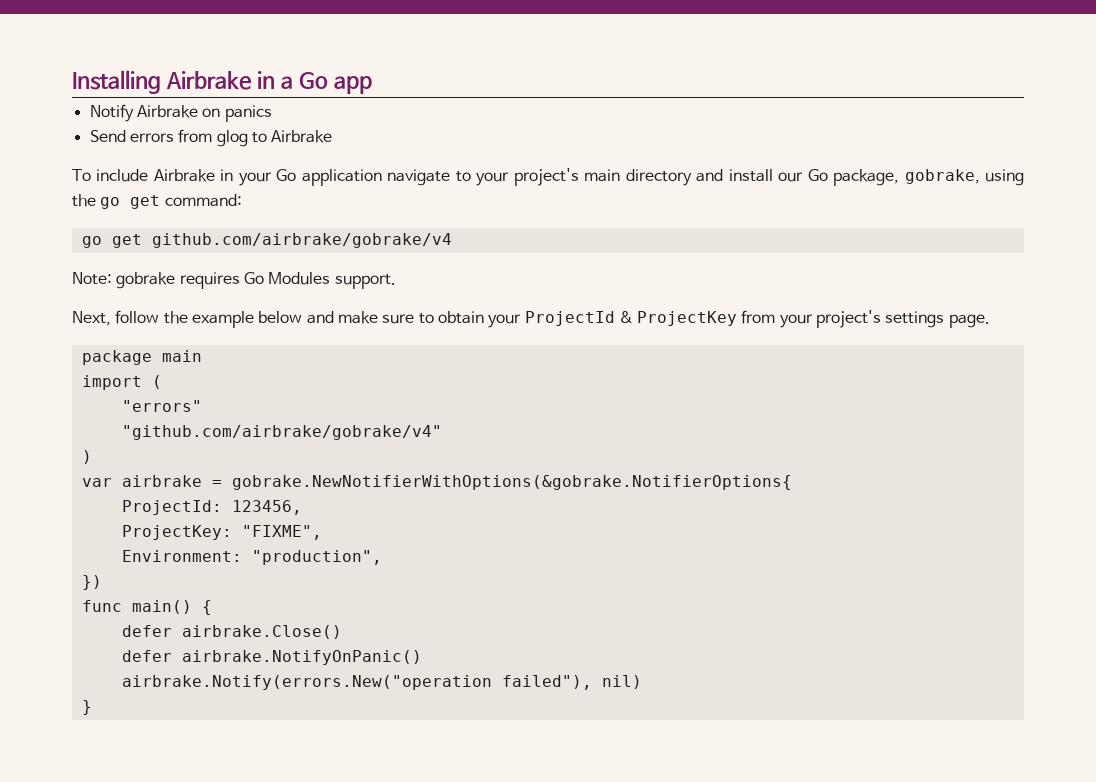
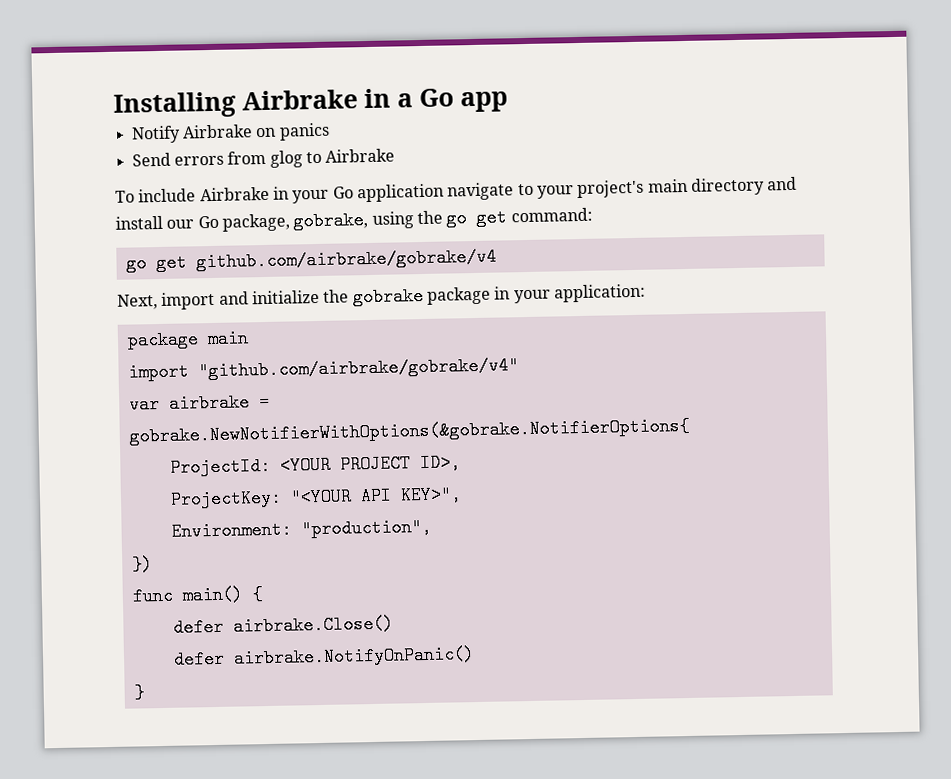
[72,272,396,289] [72,310,990,328] Note: gobrake requires Go Modules support. // Next, follow the example below and make sure to obtain your ProjectId & ProjectKey from your project's settings page. -> [117,283,646,310] Next, import and initialize the gobrake package in your application:
[151,375,162,389] [121,400,202,412] ( // "errors" // -> (189, 372) none
[81,450,92,464] // ) -> (519, 368) none
[231,500,302,515] [121,525,322,540] 123456, // ProjectKey: "FIXME", -> [279,453,461,475] [169,485,462,509] <YOUR PROJECT ID>, // ProjectKey: "<YOUR API KEY>",
[121,675,642,690] // airbrake.Notify(errors.New("operation failed"), nil) -> (475, 656) none

